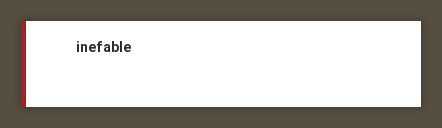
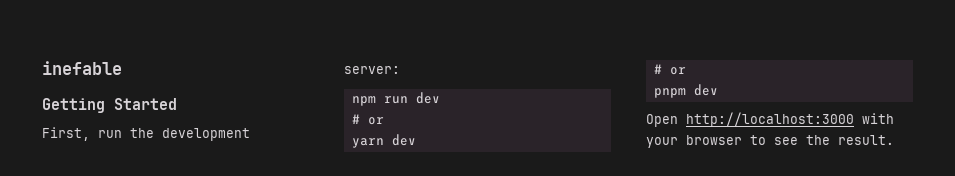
(131, 46) none -> [42,98,177,113] [42,127,250,141] [344,66,400,74] [351,92,440,106] [351,114,384,125] [351,134,416,148] [653,64,686,75] [653,84,718,98] [646,112,894,127] [646,135,894,148] // Getting Started // First, run the development server: // npm run dev // # or // yarn dev // # or // pnpm dev // Open http://localhost:3000 with your browser to see the result.

